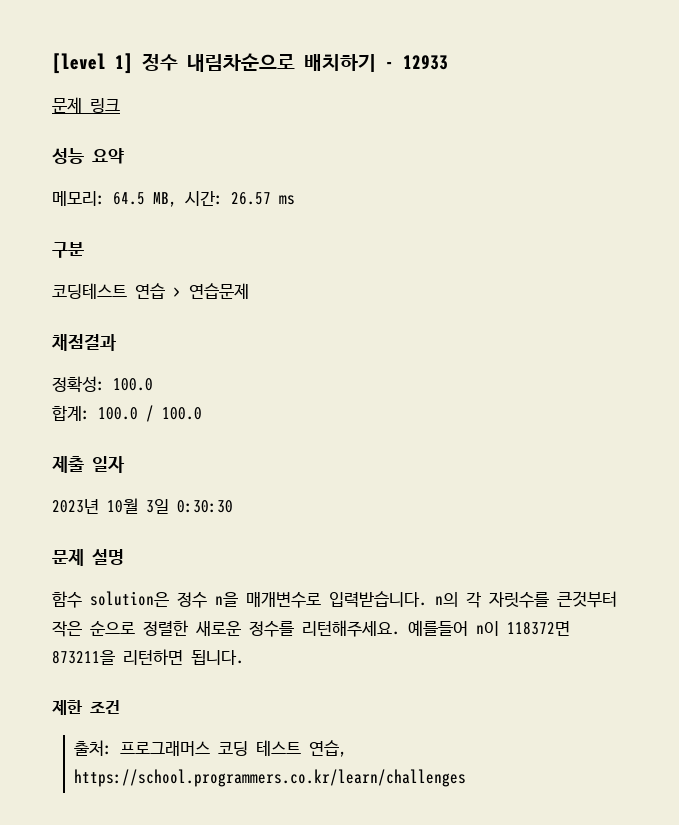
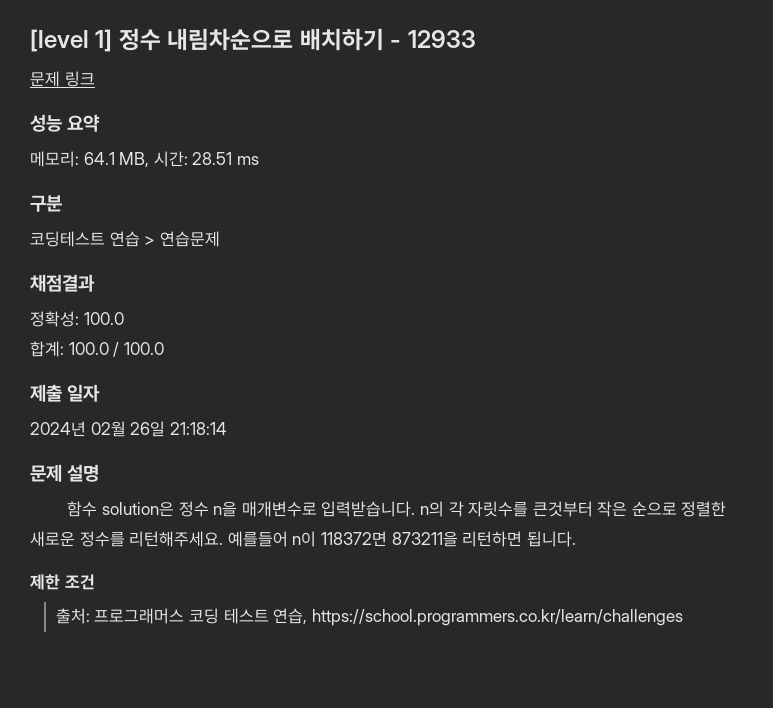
[113,192,145,205] 64.5 -> [83,152,115,165] 64.1
[231,192,271,205] 26.57 -> [192,152,233,165] 28.51
[52,498,233,514] 2023년 10월 3일 0:30:30 -> [30,421,227,437] 2024년 02월 26일 21:18:14

